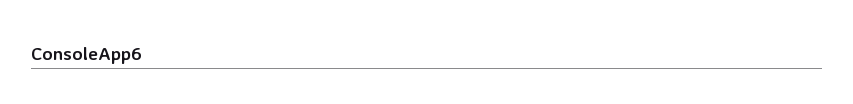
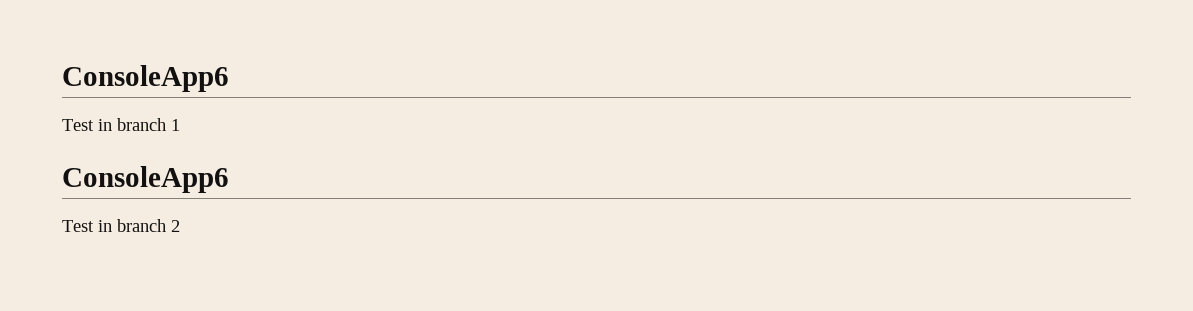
[31,47,142,64] ConsoleApp6 -> [62,65,229,92] [62,118,180,131] [62,166,229,193] [62,219,180,232] ConsoleApp6 // Test in branch 1 // ConsoleApp6 // Test in branch 2

